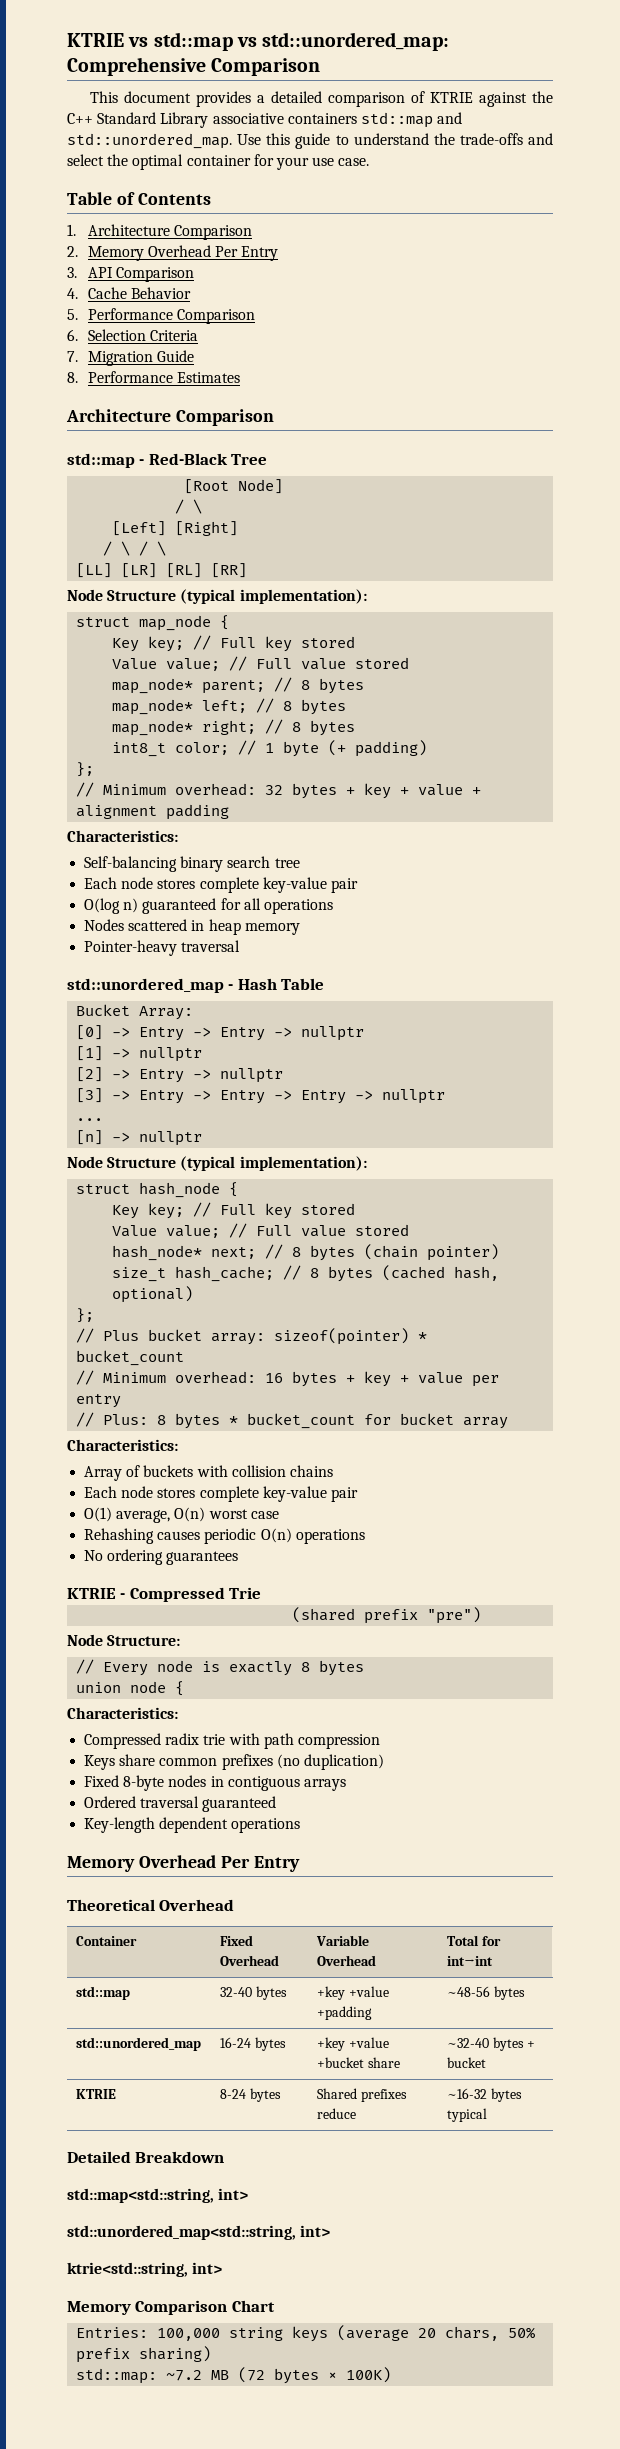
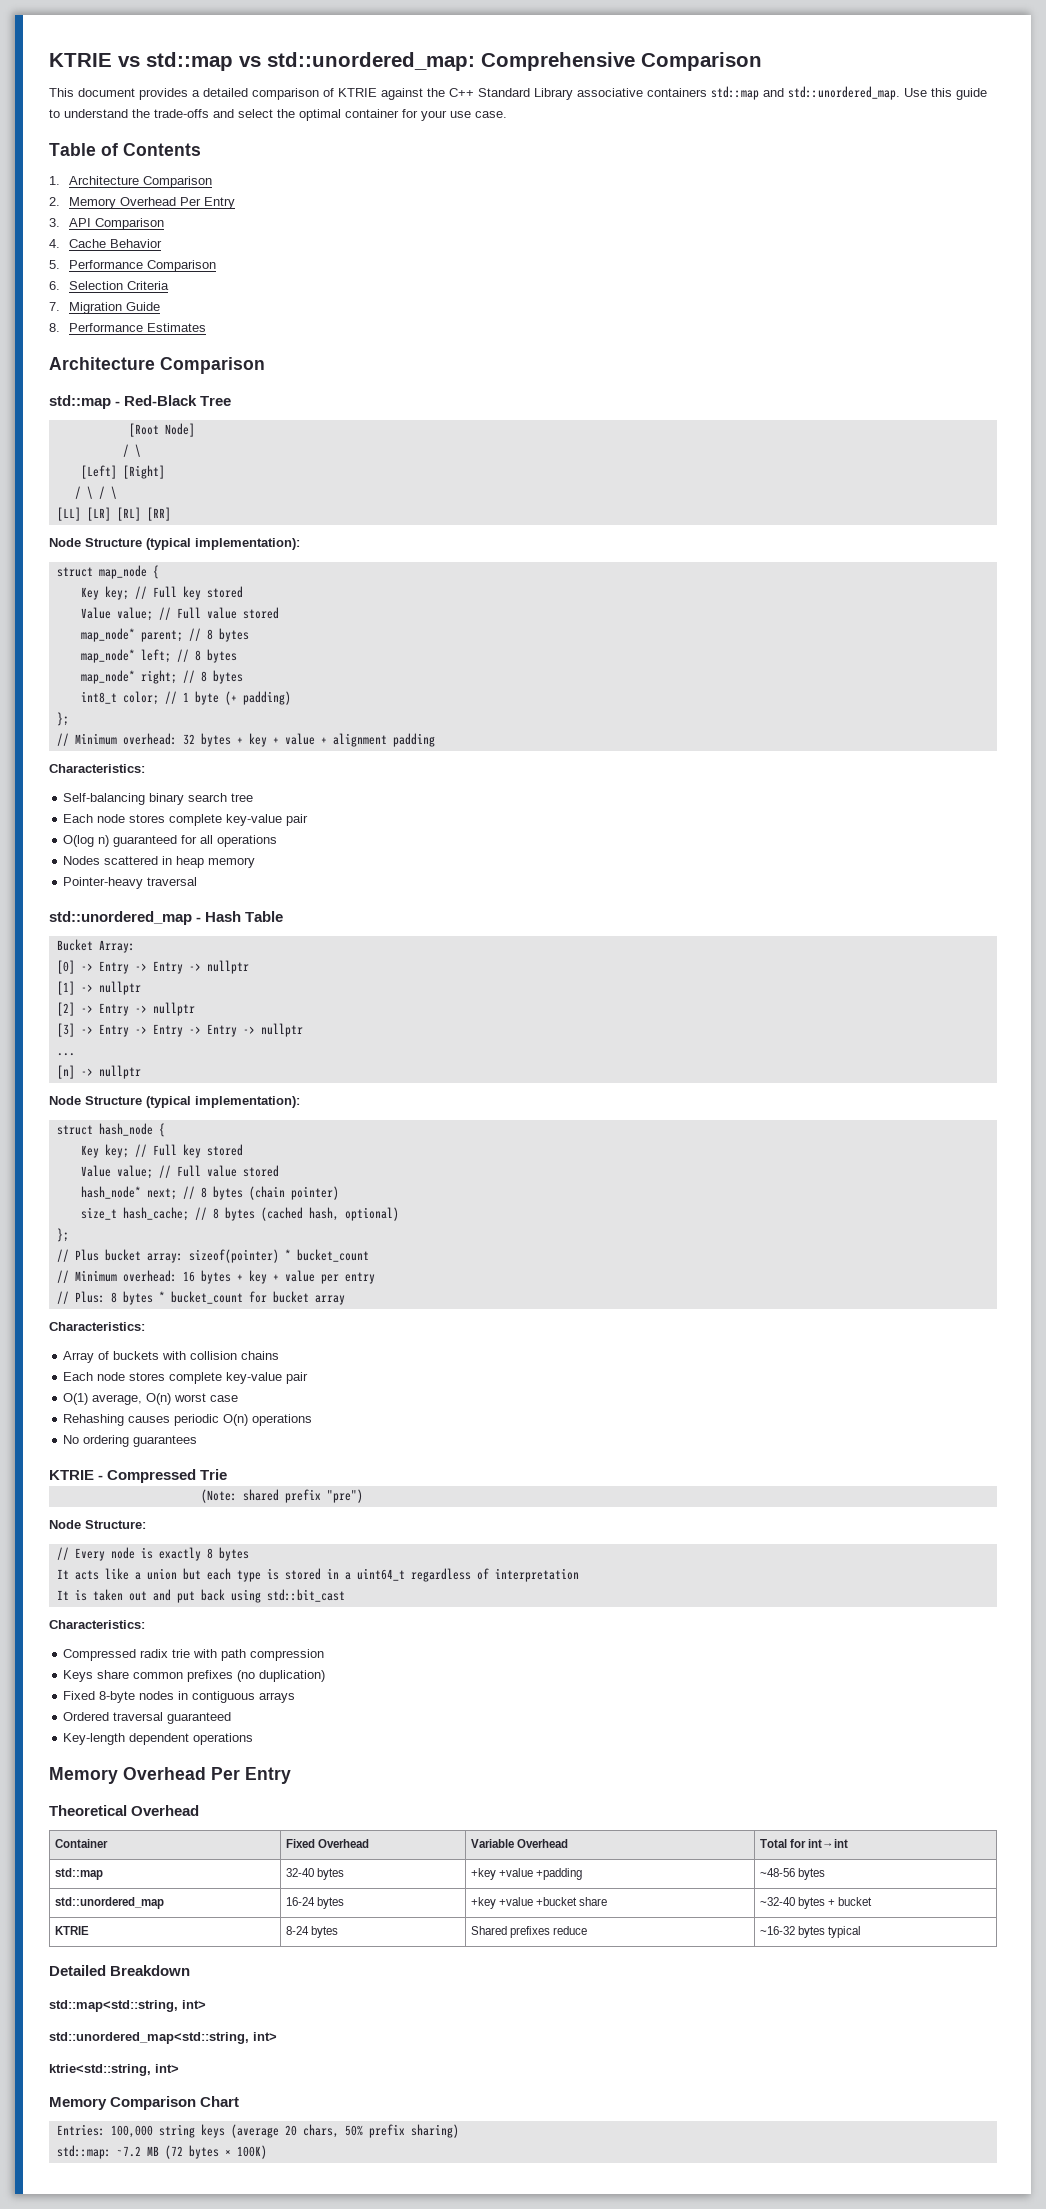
[292,1607,356,1623] (shared -> [200,1489,279,1503] (Note: shared
[76,1681,185,1696] union node { -> [56,1568,579,1582] [56,1589,345,1603] It acts like a union but each type is stored in a uint64_t regardless of interpretation // It is taken out and put back using std::bit_cast

